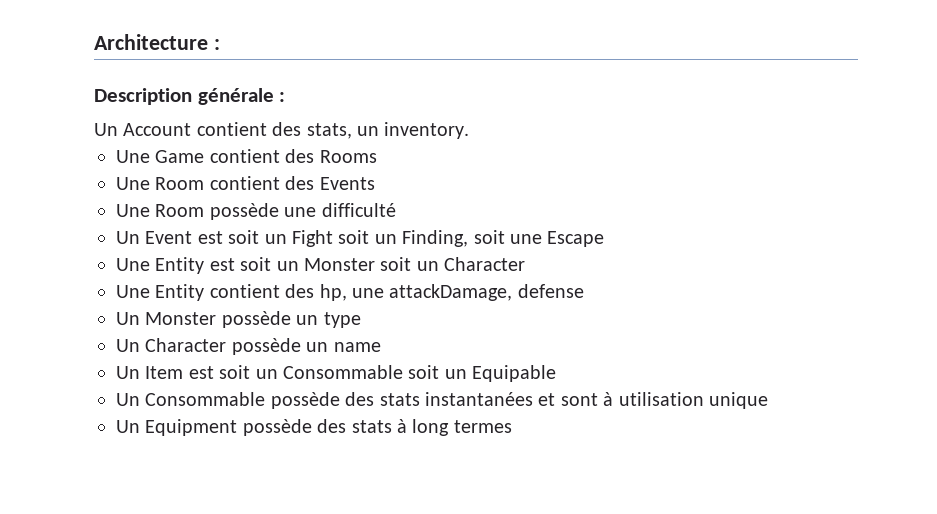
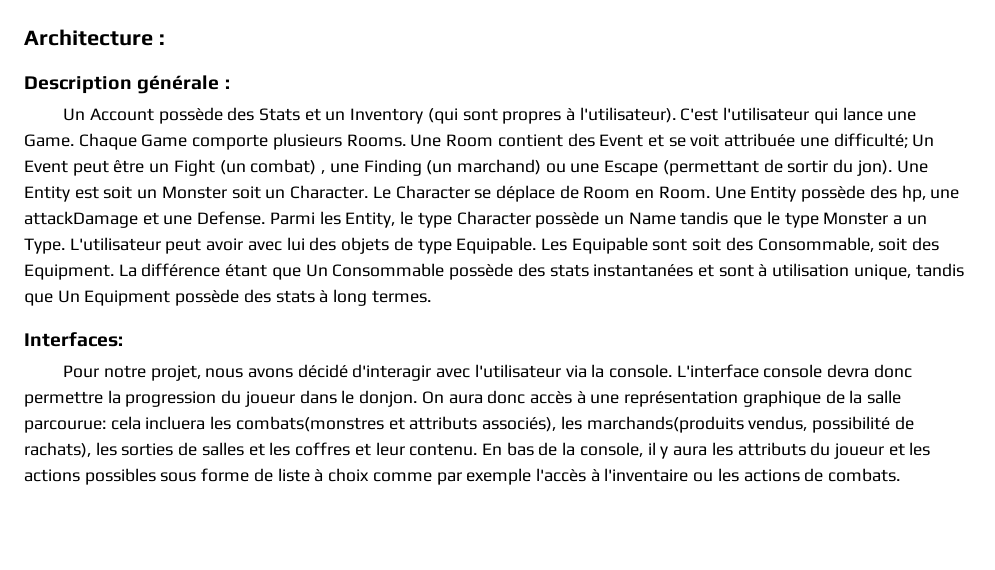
[196,122,470,139] [116,149,377,163] [116,176,375,190] [116,203,396,220] [116,230,605,247] contient des stats, un inventory. // Une Game contient des Rooms // Une Room contient des Events // Une Room possède une difficulté // Un Event est soit un Fight soit un Finding, soit une Escape // -> [158,107,917,124] [24,133,935,150] [24,159,892,176] possède des Stats et un Inventory (qui sont propres à l'utilisateur). C'est l'utilisateur qui lance une Game. Chaque Game comporte plusieurs Rooms. Une Room contient des Event et se voit attribuée une difficulté; Un Event peut être un Fight (un combat) , une Finding (un marchand) ou une Escape (permettant de sortir du jon).
[444,257,526,271] [116,284,280,301] Character // Une Entity contient -> [290,185,866,202] Character. Le Character se déplace de Room en Room. Une Entity possède
[389,284,584,301] [116,311,361,328] [116,339,140,352] attackDamage, defense // Un Monster possède un type // Un -> [24,211,452,228] attackDamage et une Defense. Parmi les Entity, le type
[333,342,381,352] [116,365,557,382] name // Un Item est soit un Consommable soit un Equipable // -> [628,211,927,228] [24,237,940,254] [24,263,301,280] Name tandis que le type Monster a un Type. L'utilisateur peut avoir avec lui des objets de type Equipable. Les Equipable sont soit des Consommable, soit des Equipment. La différence étant que
[708,392,768,409] unique // -> [853,263,964,280] [24,293,53,306] unique, tandis que
[453,420,512,433] termes -> [371,290,431,303] [24,332,123,347] [63,364,912,381] [24,390,902,407] [24,416,914,433] [24,442,931,459] [24,468,901,485] termes. // Interfaces: // Pour notre projet, nous avons décidé d'interagir avec l'utilisateur via la console. L'interface console devra donc permettre la progression du joueur dans le donjon. On aura donc accès à une représentation graphique de la salle parcourue: cela incluera les combats(monstres et attributs associés), les marchands(produits vendus, possibilité de rachats), les sorties de salles et les coffres et leur contenu. En bas de la console, il y aura les attributs du joueur et les actions possibles sous forme de liste à choix comme par exemple l'accès à l'inventaire ou les actions de combats.

